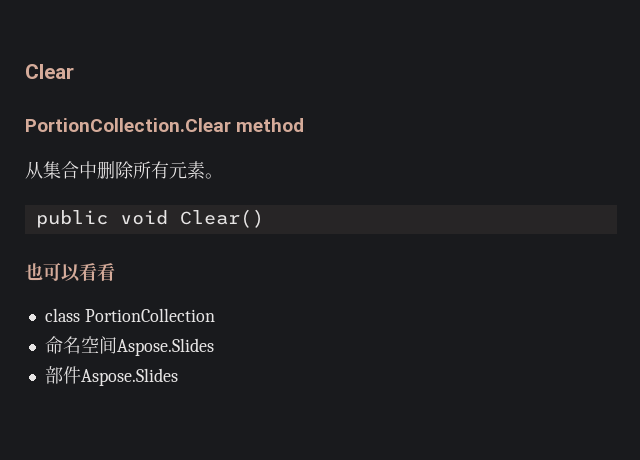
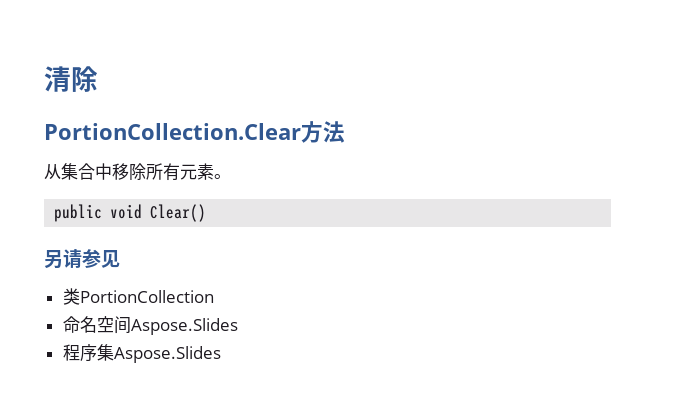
[25,64,74,79] Clear -> [44,66,98,92] 清除
[236,118,305,132] method -> [300,121,345,143] 方法
[97,161,115,179] 删 -> [112,163,129,180] 移
[25,262,115,282] [44,308,80,322] 也可以看看 // class -> [44,249,120,269] [62,288,80,305] 另请参见 // 类
[44,366,81,384] 部件 -> [62,344,114,362] 程序集

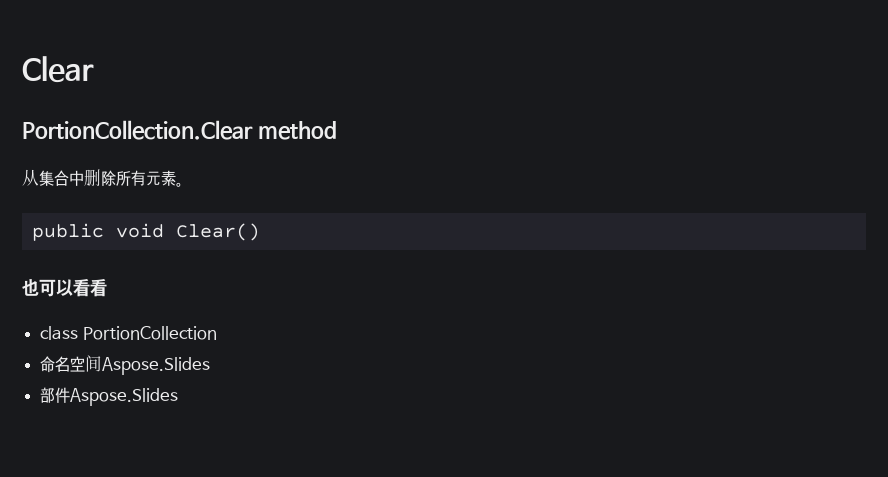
[44,66,98,92] 清除 -> [22,56,94,83] Clear
[300,121,345,143] 方法 -> [257,121,337,140] method
[112,163,129,180] 移 -> [84,169,101,186] 删
[44,249,120,269] [62,288,80,305] 另请参见 // 类 -> [22,278,107,297] [40,326,79,340] 也可以看看 // class
[62,344,114,362] 程序集 -> [40,387,71,403] 部件

